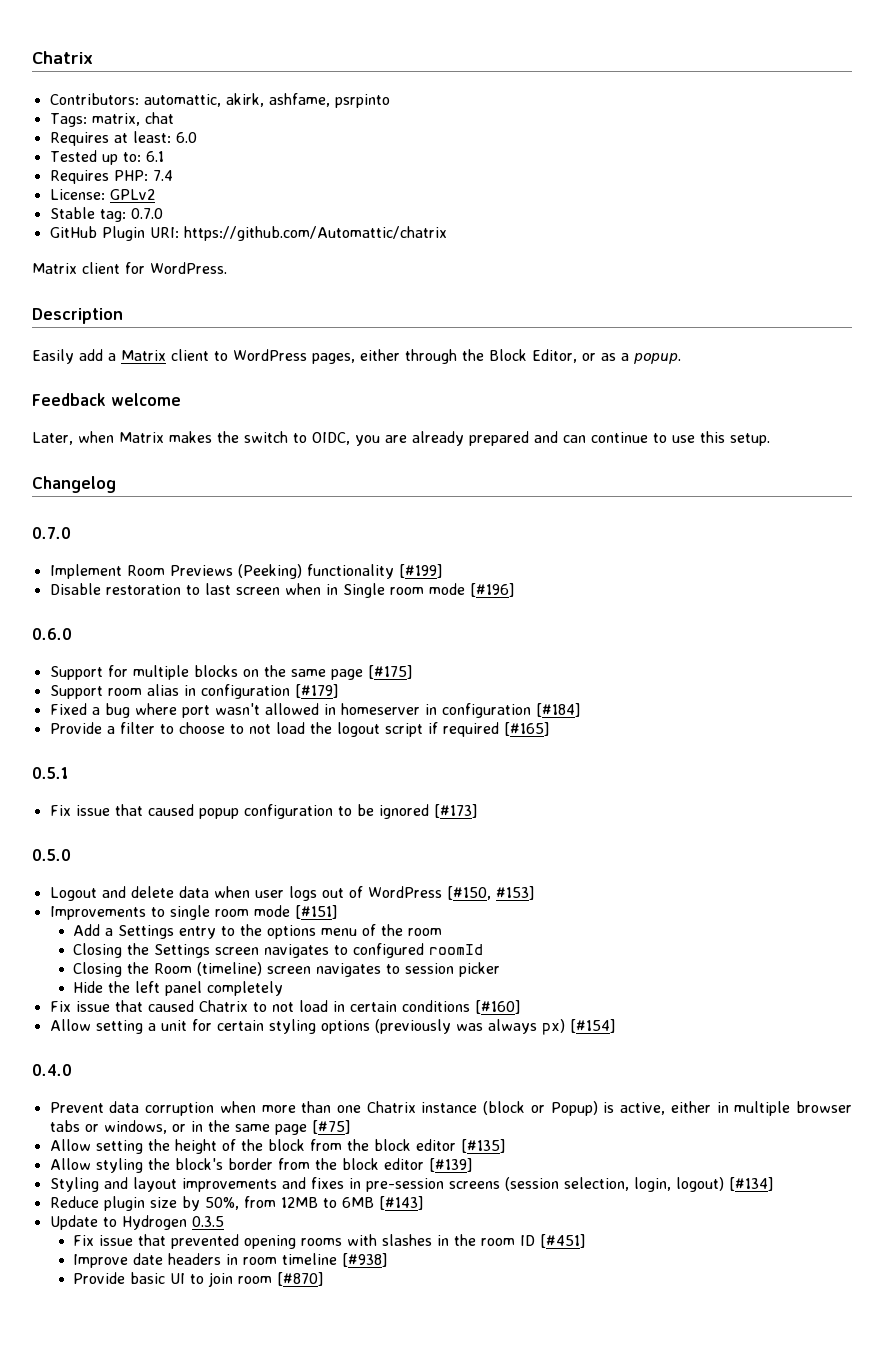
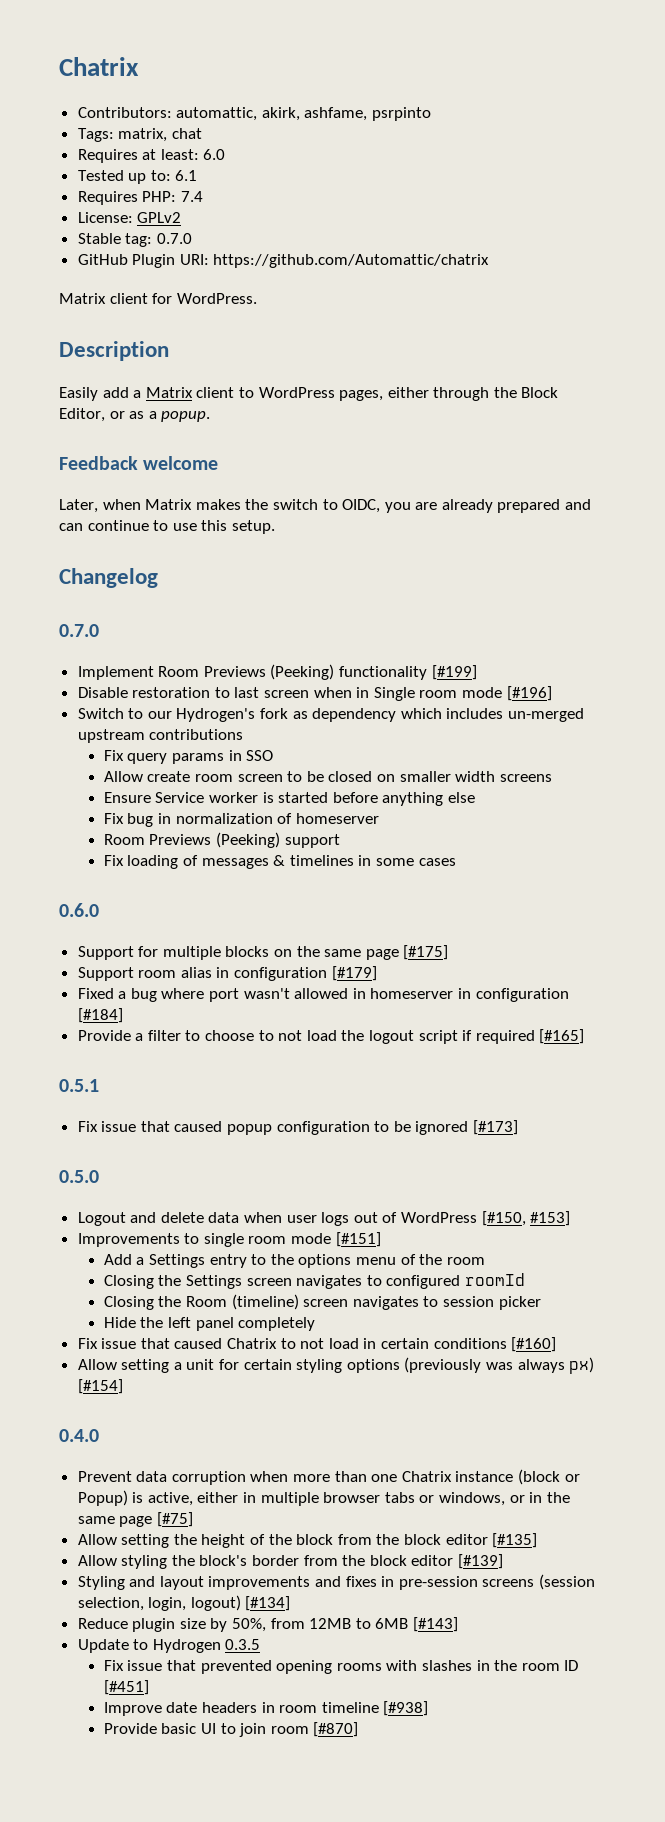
(515, 590) none -> [77,708,585,722] [77,729,244,743] [103,750,274,764] [103,771,552,782] [103,792,475,806] [103,813,379,827] [103,832,340,848] [103,855,456,869] // Switch to our Hydrogen's fork as dependency which includes un-merged upstream contributions // Fix query params in SSO // Allow create room screen to be closed on smaller width screens // Ensure Service worker is started before anything else // Fix bug in normalization of homeserver // Room Previews (Peeking) support // Fix loading of messages & timelines in some cases

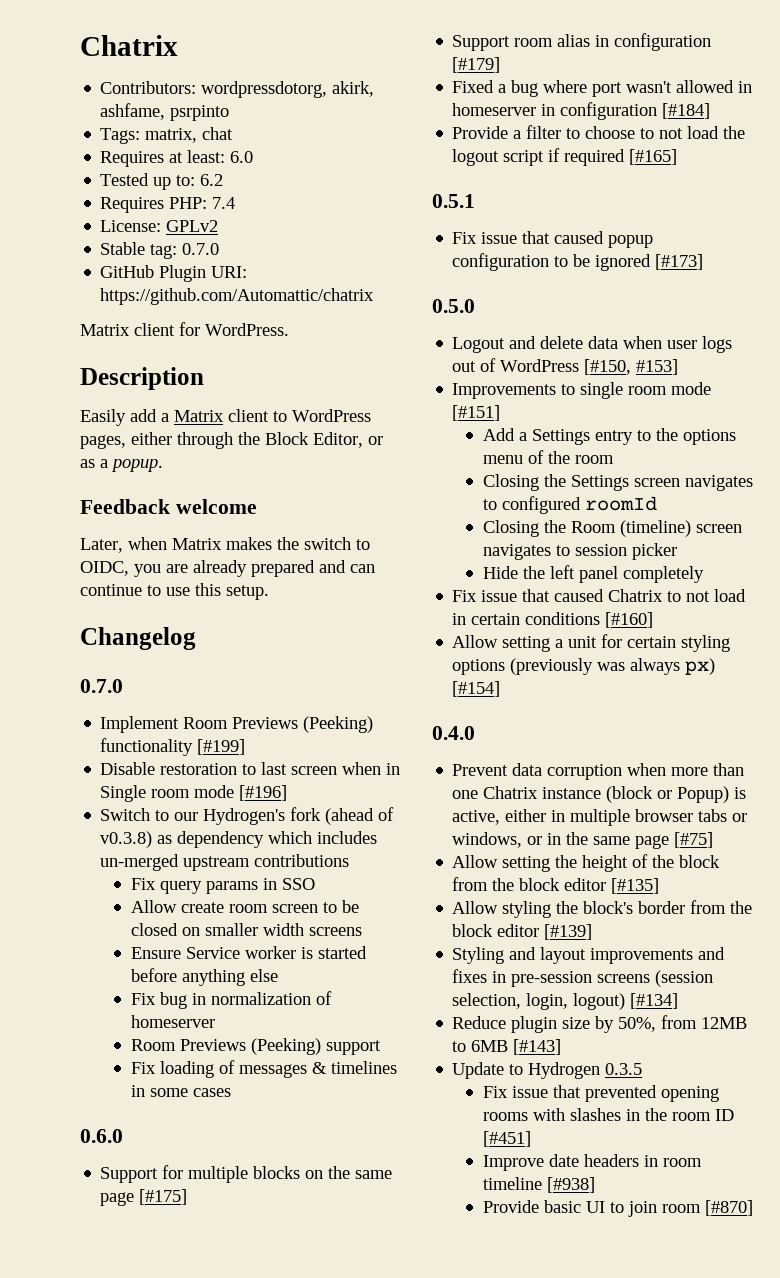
[176,107,258,121] automattic, -> [201,81,328,98] wordpressdotorg,
[175,170,198,181] 6.1 -> [200,174,224,186] 6.2
(289, 713) none -> [325,807,395,825] [100,831,153,848] (ahead of v0.3.8)

